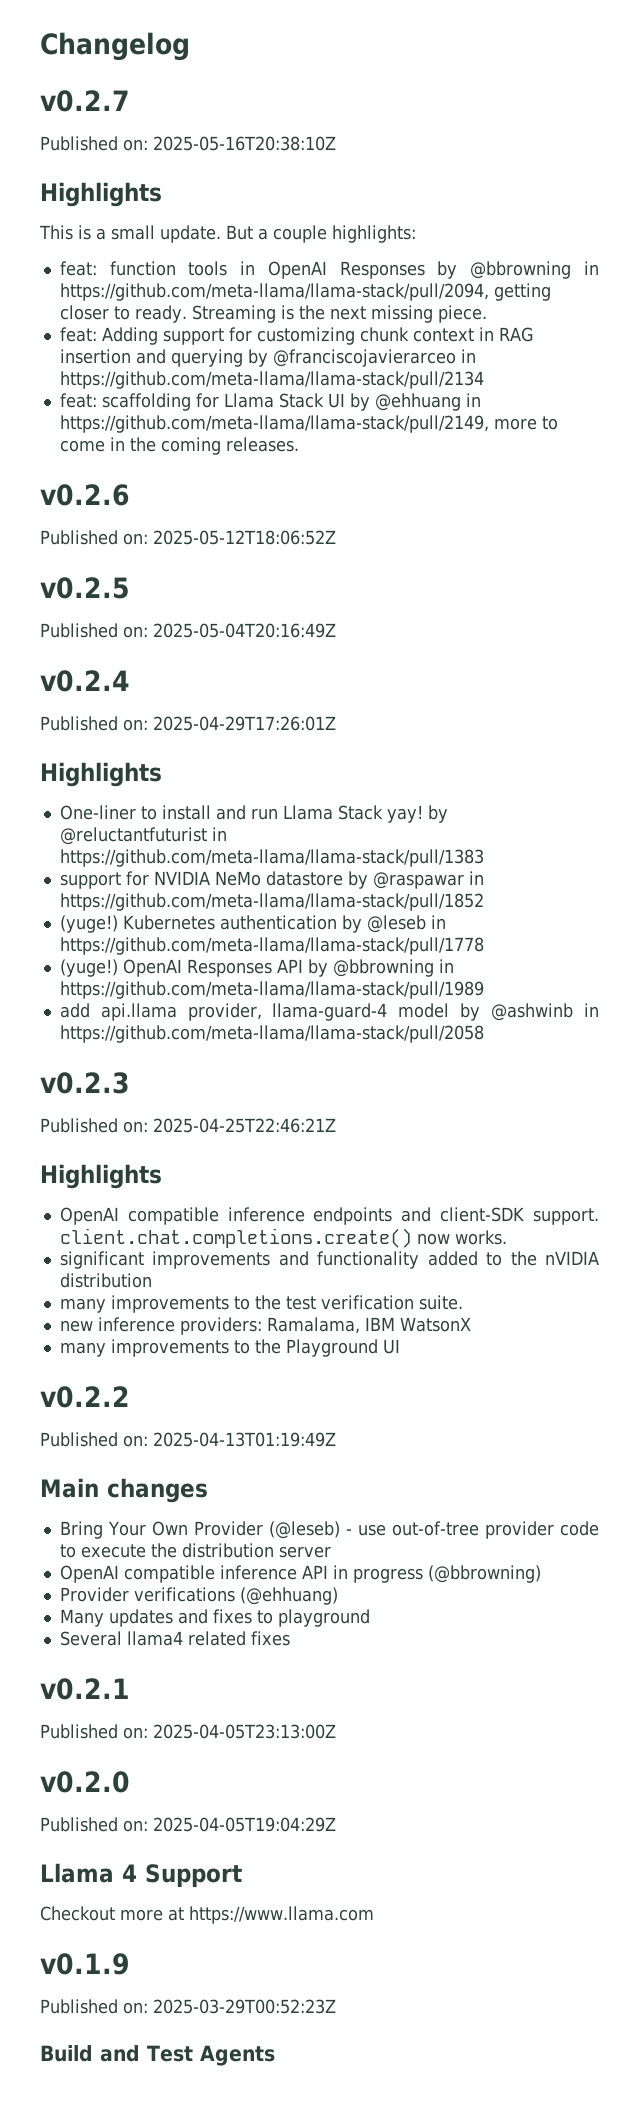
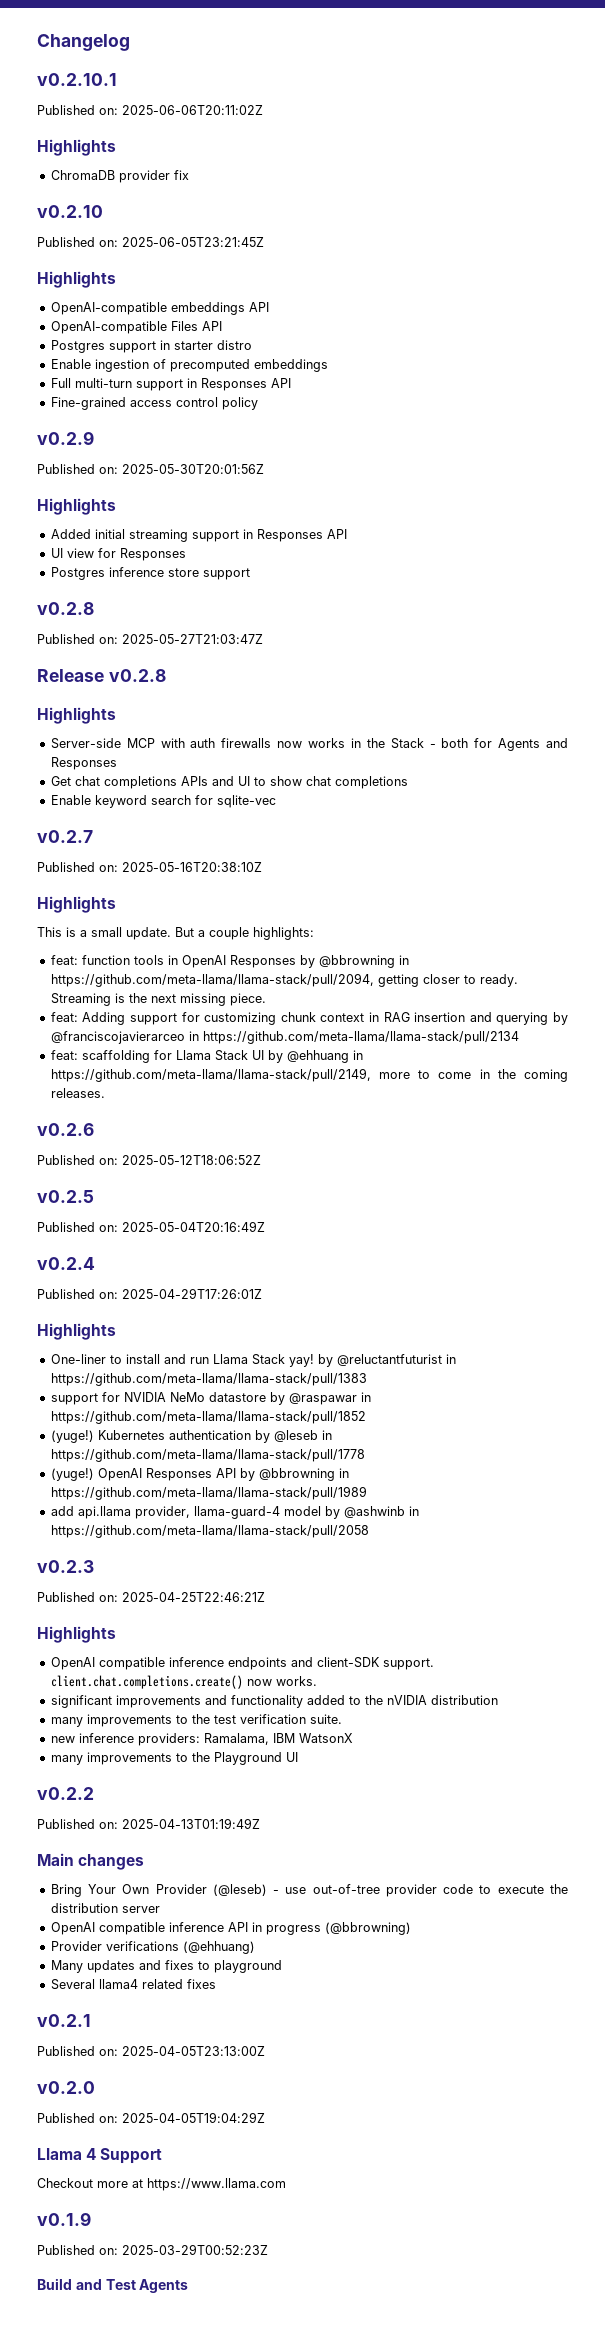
(190, 46) none -> [37,73,117,86] [37,105,263,115] [37,139,116,156] [50,170,189,183] [37,205,103,218] [37,237,264,247] [37,271,116,288] [50,302,269,315] [50,321,222,334] [50,340,252,353] [50,359,328,372] [50,378,291,391] [50,397,258,410] [37,431,94,445] [37,464,264,474] [37,498,116,515] [50,529,347,542] [50,548,186,561] [50,567,250,580] [37,602,94,615] [37,634,263,644] [37,669,166,682] [37,707,116,724] [50,738,568,751] [50,757,117,770] [50,776,408,789] [50,795,276,808] // v0.2.10.1 // Published on: 2025-06-06T20:11:02Z // Highlights // ChromaDB provider fix // v0.2.10 // Published on: 2025-06-05T23:21:45Z // Highlights // OpenAI-compatible embeddings API // OpenAI-compatible Files API // Postgres support in starter distro // Enable ingestion of precomputed embeddings // Full multi-turn support in Responses API // Fine-grained access control policy // v0.2.9 // Published on: 2025-05-30T20:01:56Z // Highlights // Added initial streaming support in Responses API // UI view for Responses // Postgres inference store support // v0.2.8 // Published on: 2025-05-27T21:03:47Z // Release v0.2.8 // Highlights // Server-side MCP with auth firewalls now works in the Stack - both for Agents and Responses // Get chat completions APIs and UI to show chat completions // Enable keyword search for sqlite-vec

